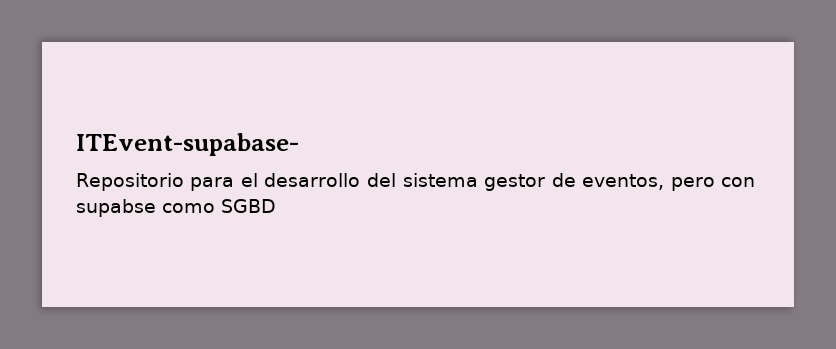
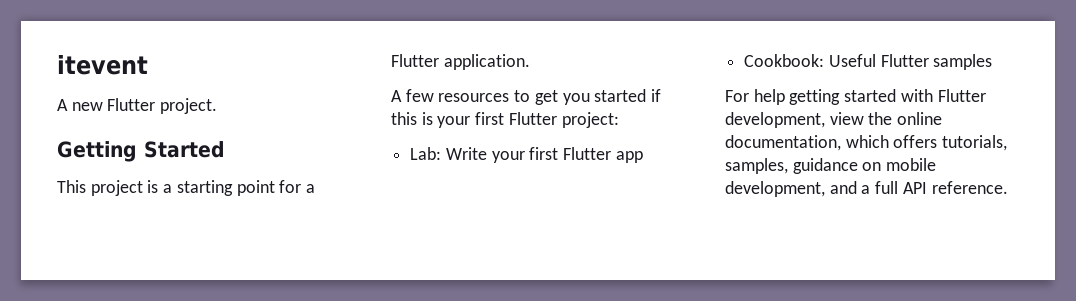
[76,133,299,156] [76,173,755,191] [76,199,276,217] ITEvent-supabase- // Repositorio para el desarrollo del sistema gestor de eventos, pero con supabse como SGBD -> [57,55,148,75] [57,98,218,114] [57,141,225,162] [57,180,316,196] [391,54,530,70] [391,89,662,105] [391,112,619,128] [410,147,643,163] [744,54,993,70] [725,89,986,105] [725,112,943,128] [725,135,1008,151] [725,158,937,174] [725,181,1008,197] itevent // A new Flutter project. // Getting Started // This project is a starting point for a Flutter application. // A few resources to get you started if this is your first Flutter project: // Lab: Write your first Flutter app // Cookbook: Useful Flutter samples // For help getting started with Flutter development, view the online documentation, which offers tutorials, samples, guidance on mobile development, and a full API reference.

